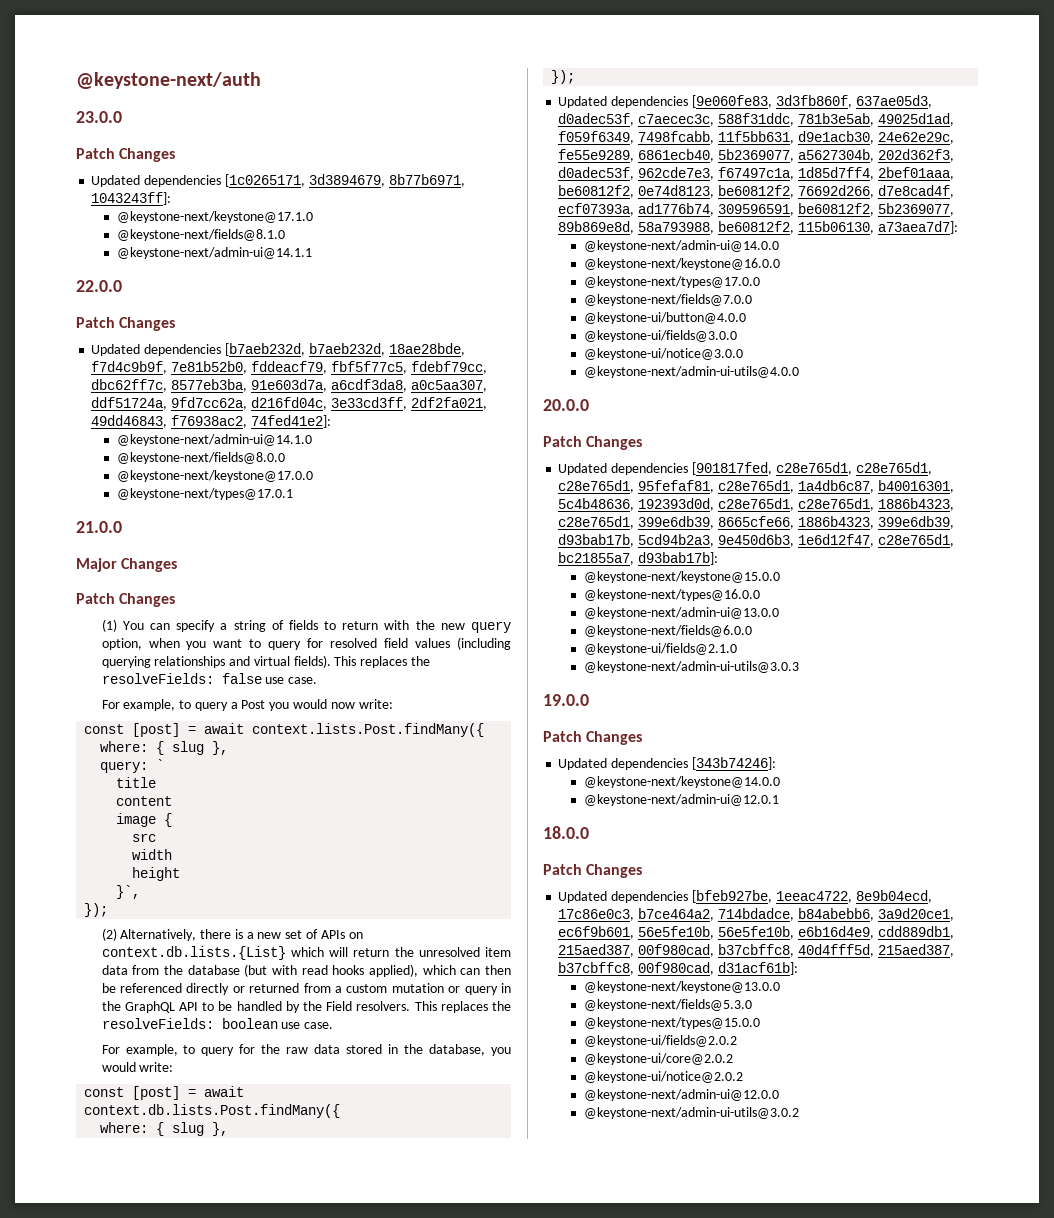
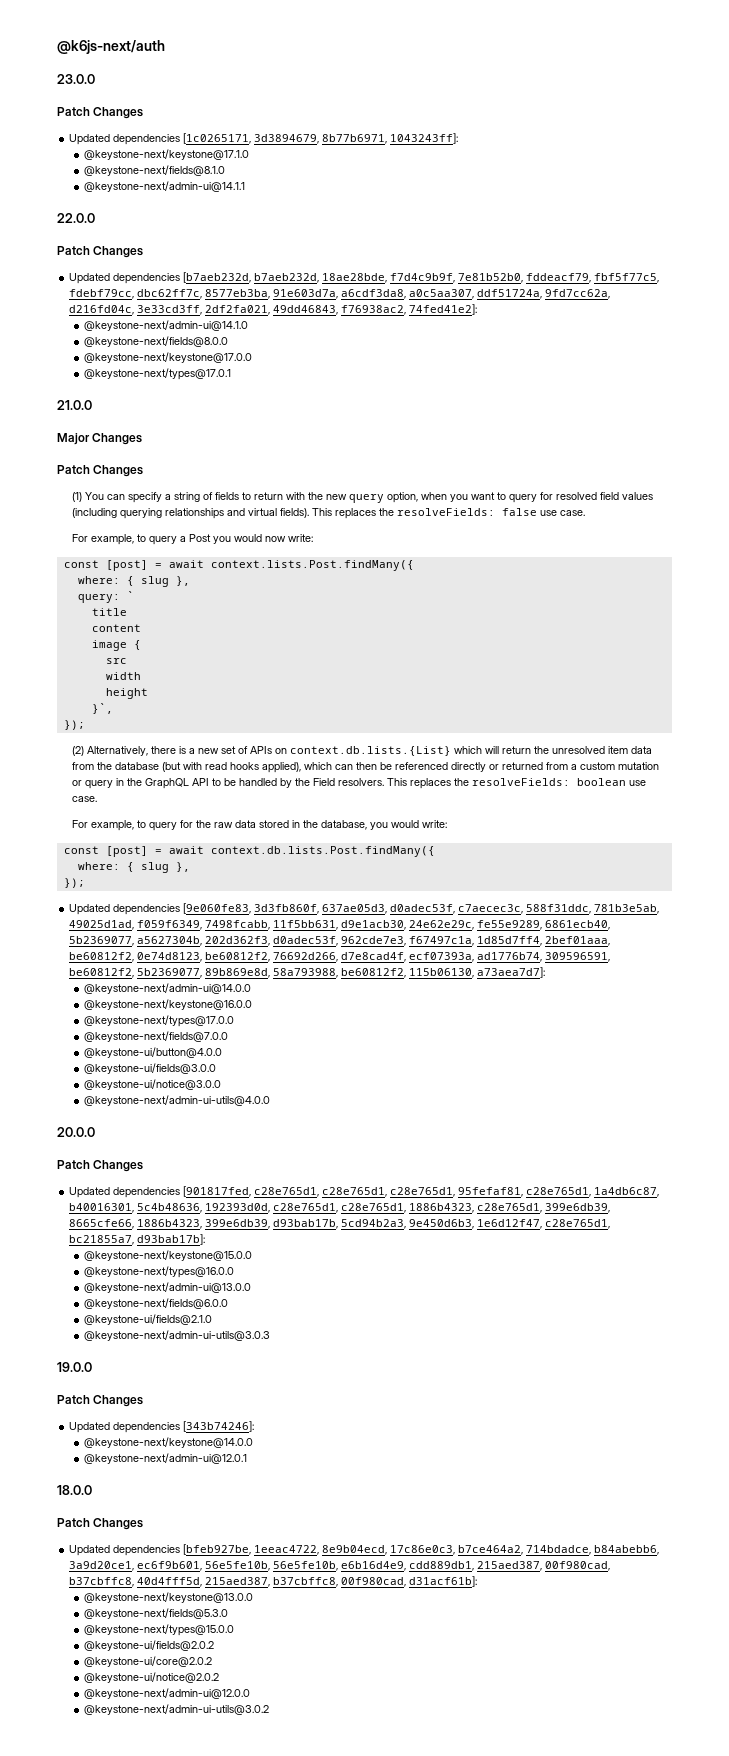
[76,72,261,89] @keystone-next/auth -> [57,40,165,54] @k6js-next/auth

